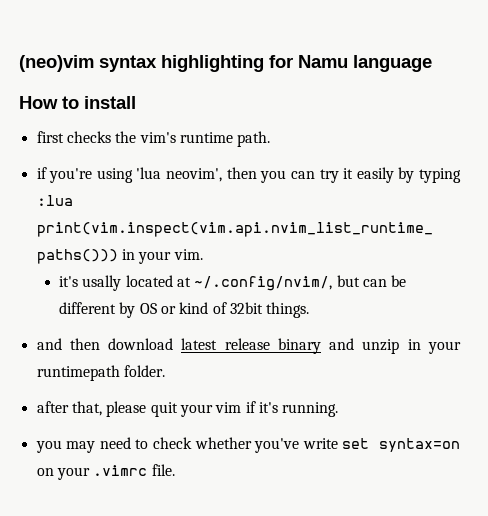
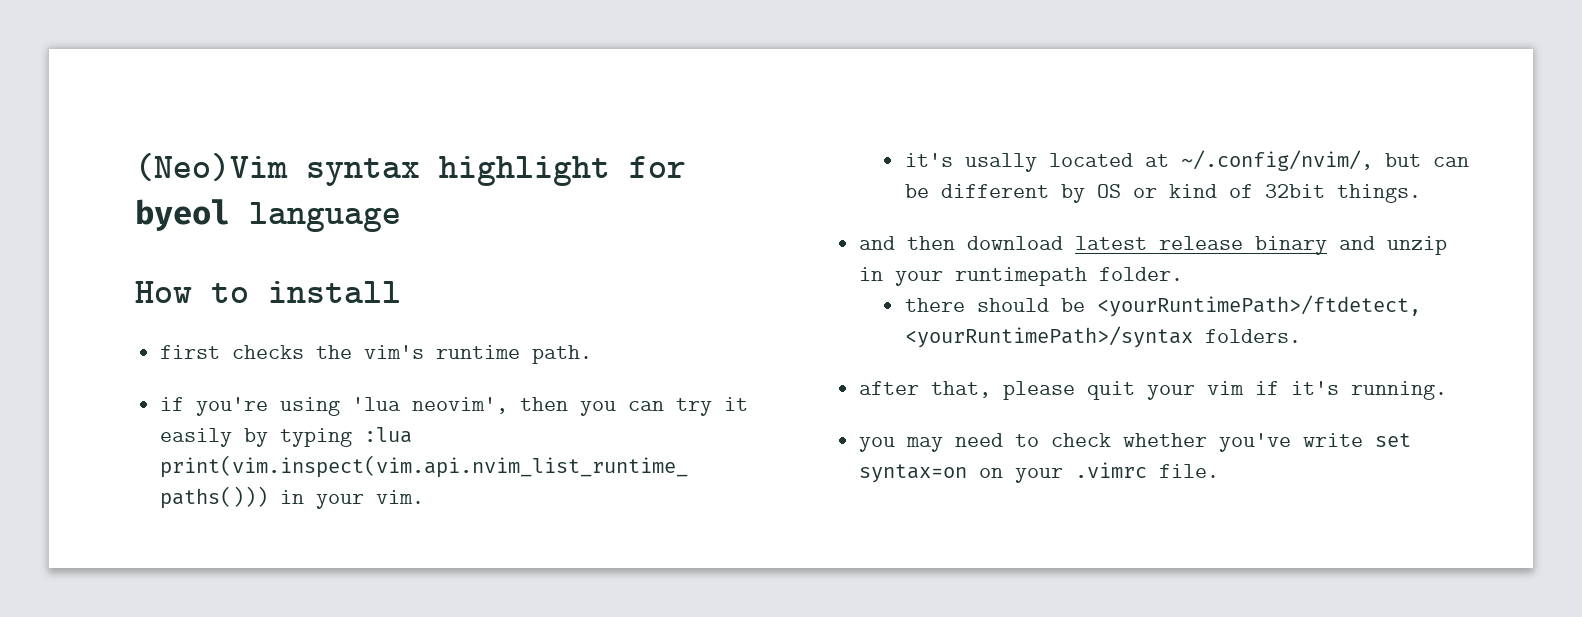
[19,55,348,72] (neo)vim syntax highlighting for Namu -> [135,153,686,186] [135,199,230,231] (Neo)Vim syntax highlight for byeol
(165, 371) none -> [904,295,1421,317] [904,326,1301,348] // there should be <yourRuntimePath>/ftdetect, <yourRuntimePath>/syntax folders.

